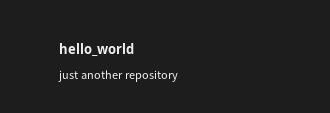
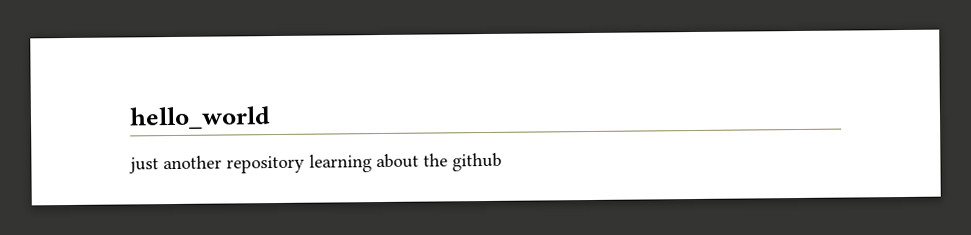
(178, 76) none -> [309,152,502,173] learning about the github

